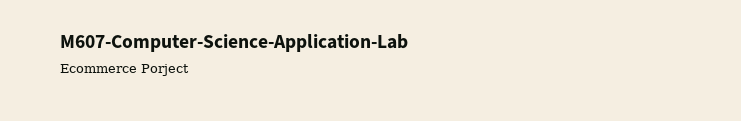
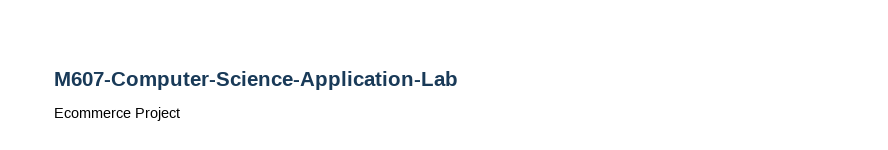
[141,64,189,76] Porject -> [135,107,180,121] Project

